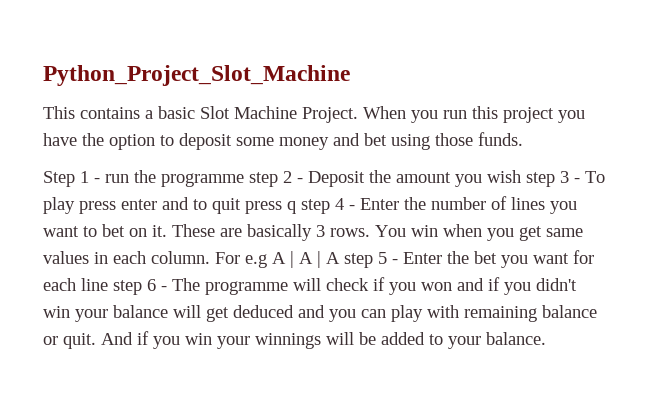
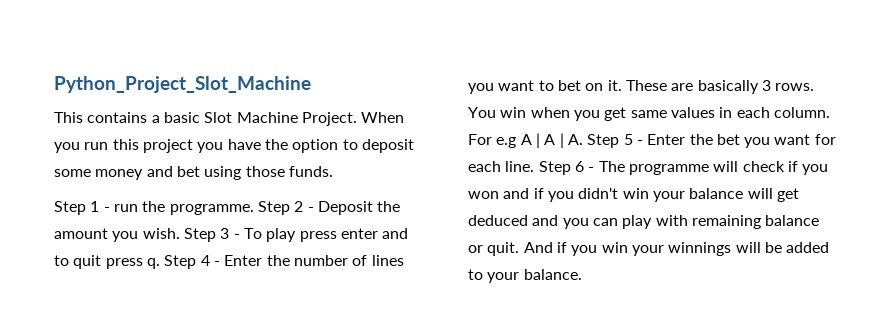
[161,172,278,187] programme step -> [169,201,290,215] programme. Step
[487,170,555,187] wish step -> [142,228,216,242] wish. Step
[287,199,330,214] q step -> [146,255,197,269] q. Step
[326,252,373,268] A step -> [567,134,620,148] A. Step
[81,278,142,295] line step -> [505,161,571,175] line. Step

